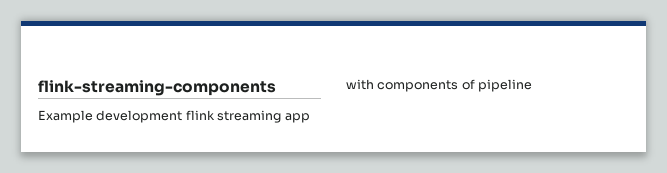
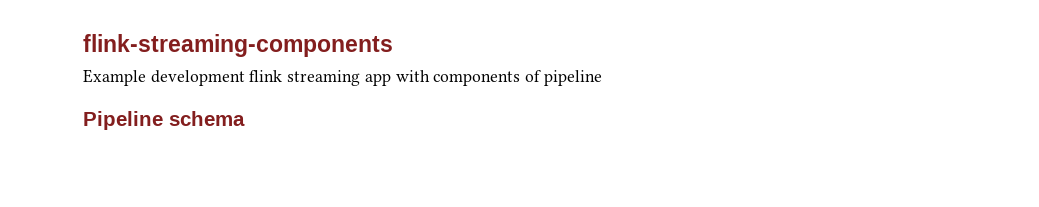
(533, 85) none -> [83,111,245,130] // Pipeline schema

